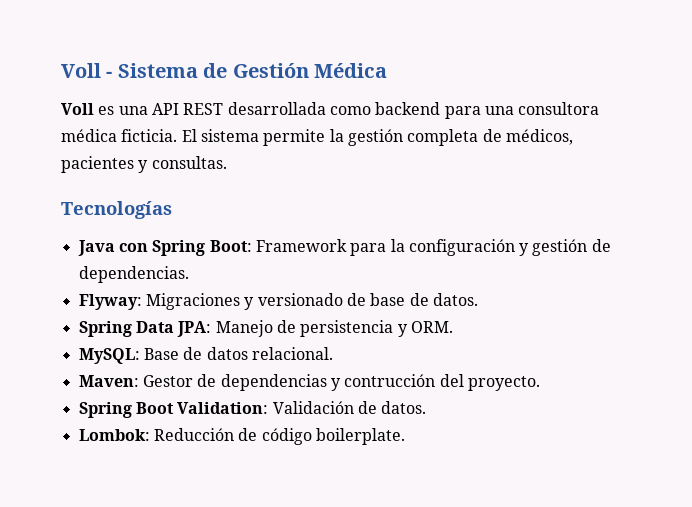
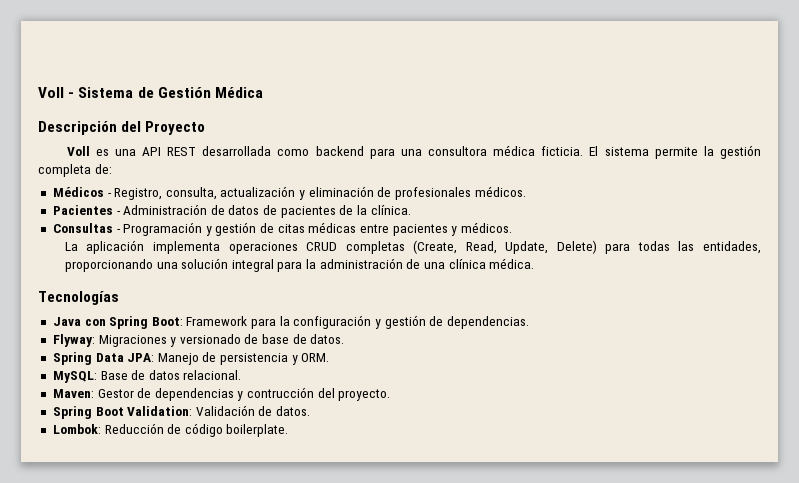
(387, 70) none -> [38,121,206,135] // Descripción del Proyecto
[482,129,573,145] [61,156,227,173] de médicos, pacientes y consultas. -> [94,164,112,174] [52,186,526,200] [52,204,411,218] [52,222,512,236] [64,240,762,254] [64,258,535,272] de: // Médicos - Registro, consulta, actualización y eliminación de profesionales médicos. // Pacientes - Administración de datos de pacientes de la clínica. // Consultas - Programación y gestión de citas médicas entre pacientes y médicos. // La aplicación implementa operaciones CRUD completas (Create, Read, Update, Delete) para todas las entidades, proporcionando una solución integral para la administración de una clínica médica.

